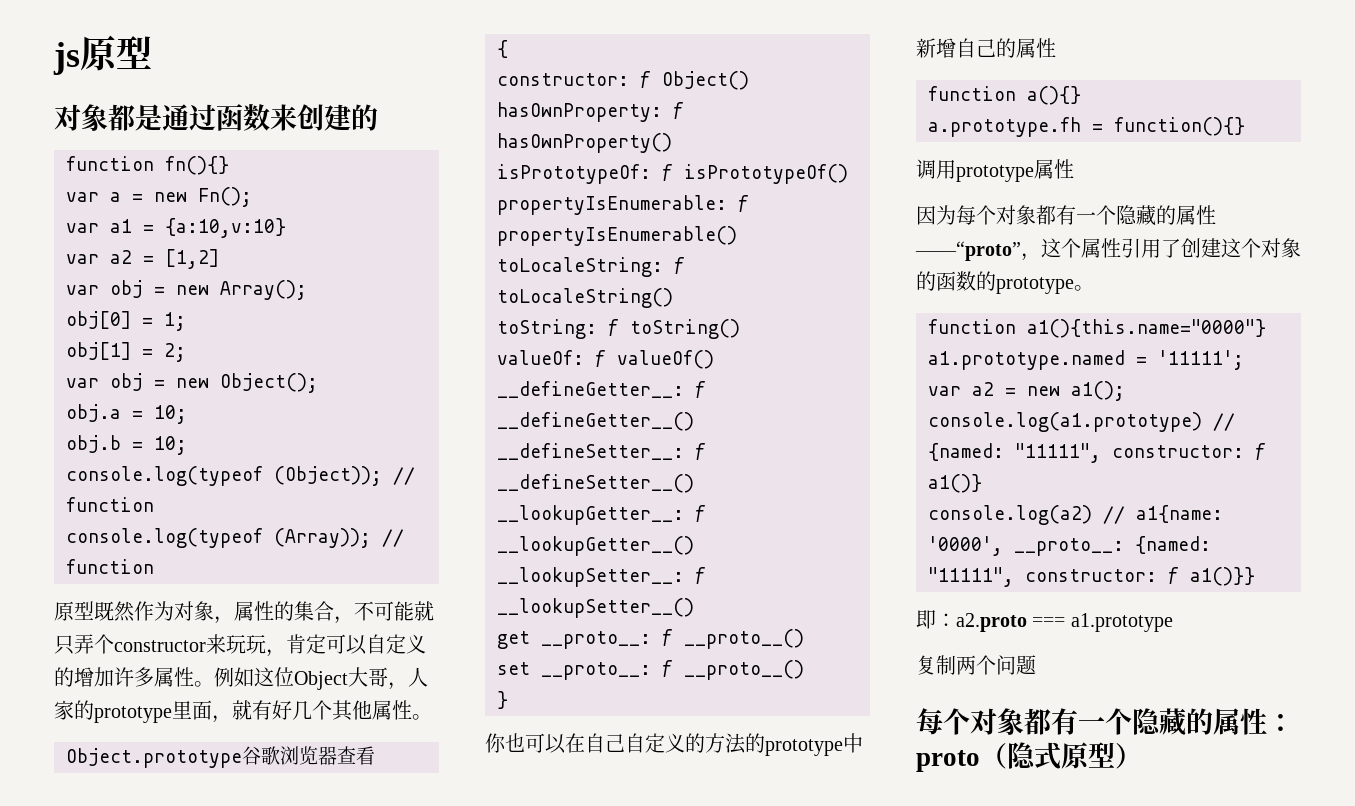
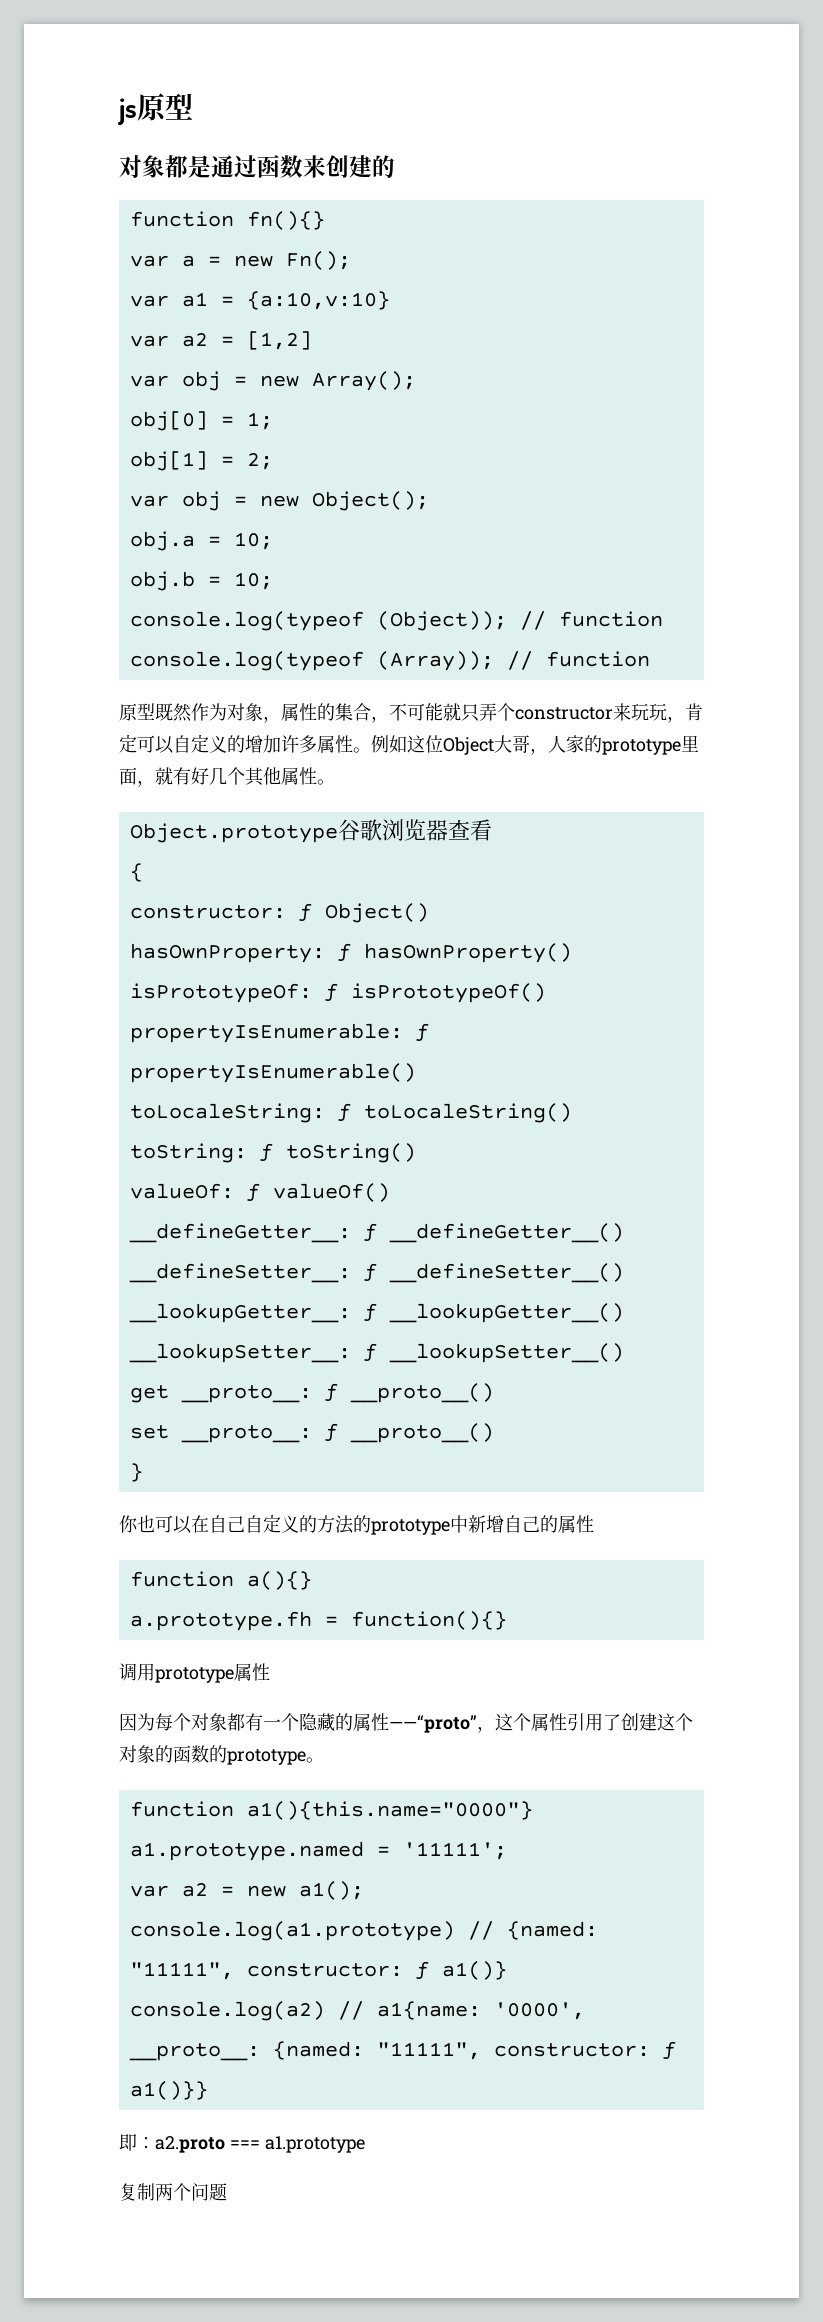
[916,708,1294,736] [916,742,1142,772] // 每个对象都有一个隐藏的属性：proto（隐式原型） -> (227, 2192) none

